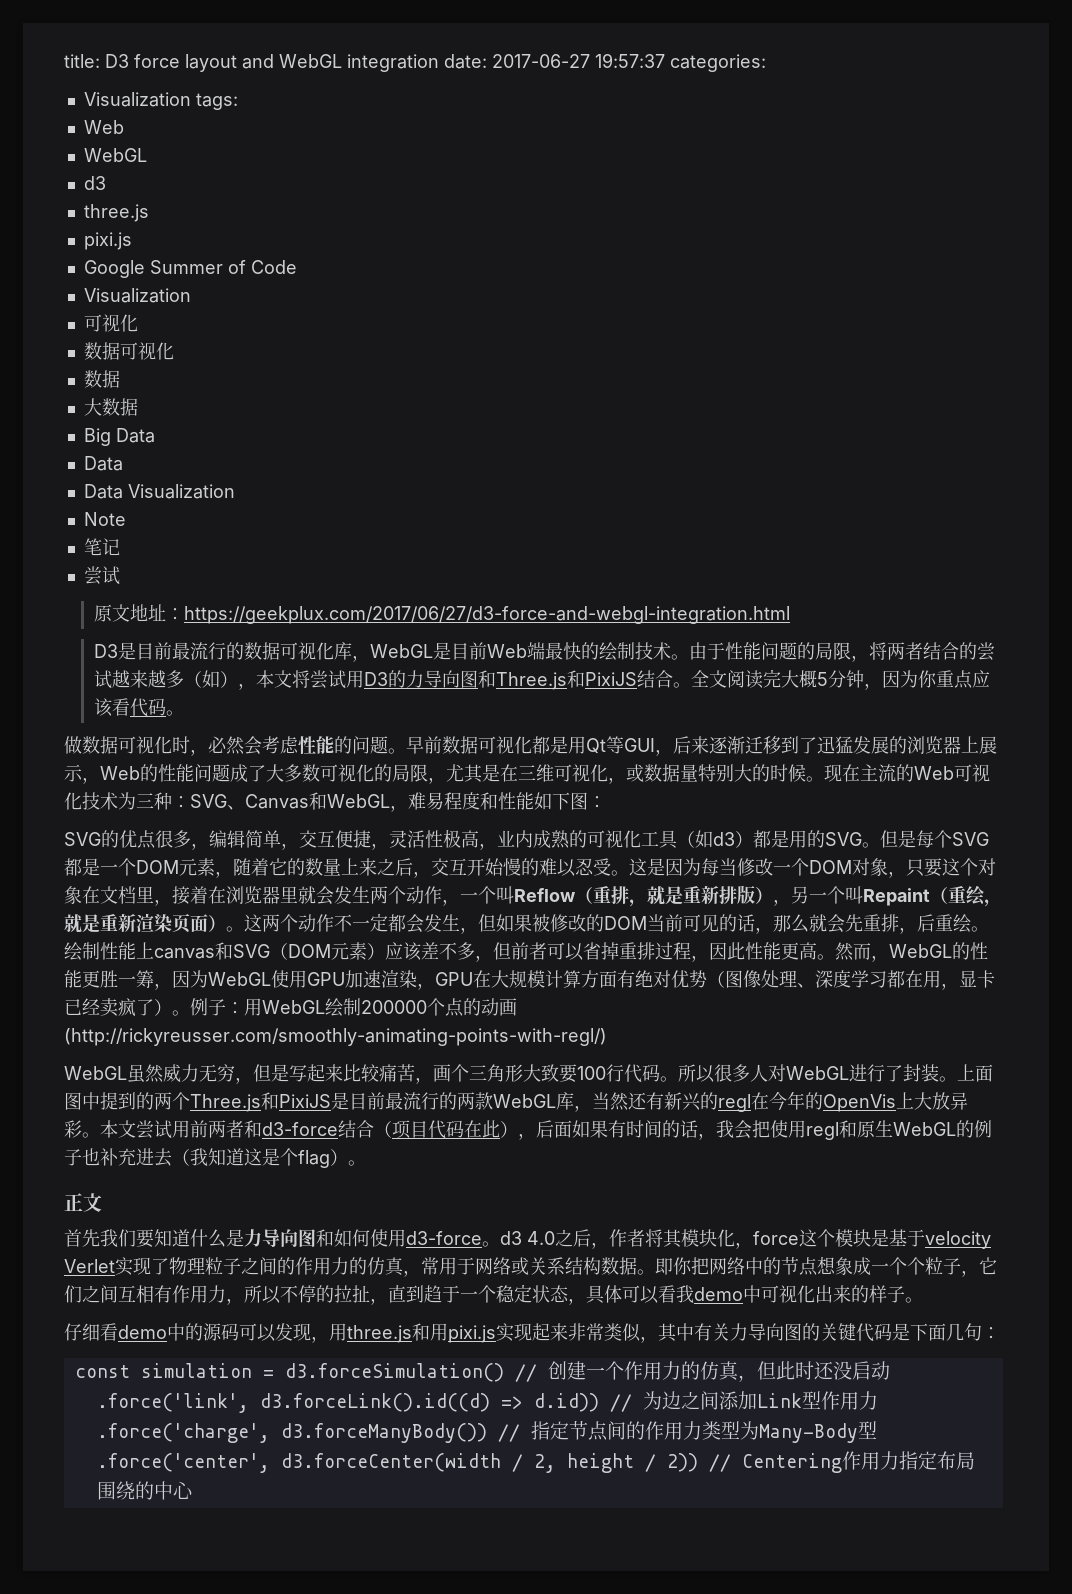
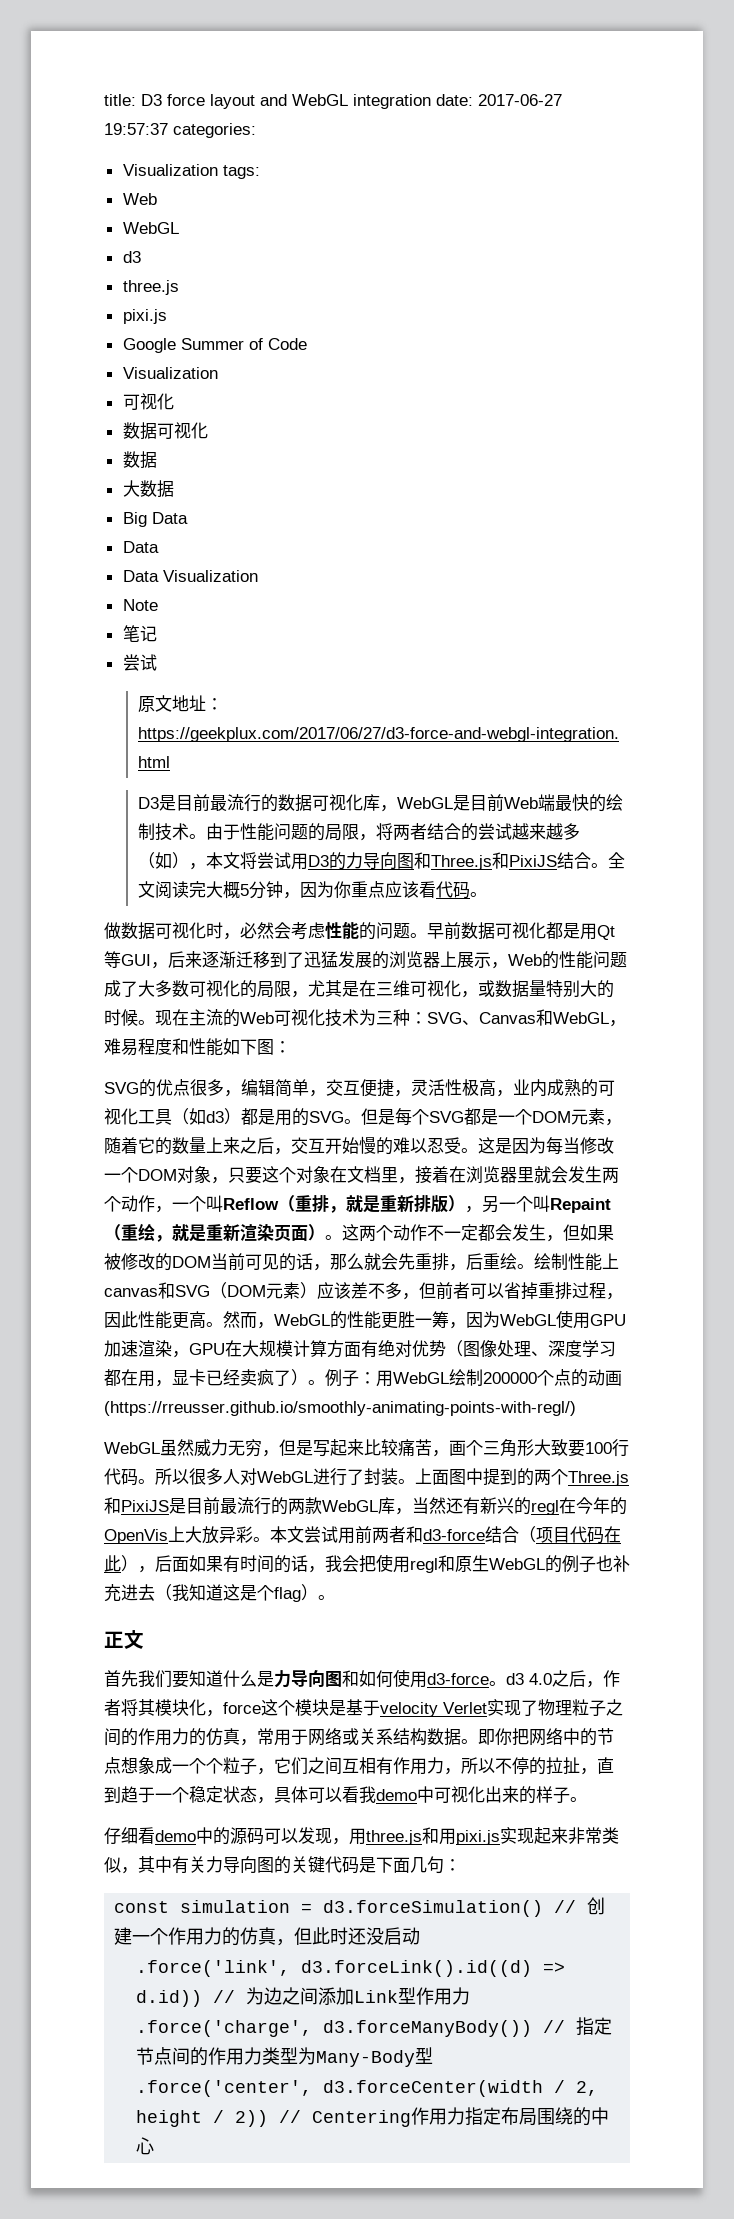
[64,1028,607,1046] (http://rickyreusser.com/smoothly-animating-points-with-regl/) -> [104,1401,576,1416] (https://rreusser.github.io/smoothly-animating-points-with-regl/)

